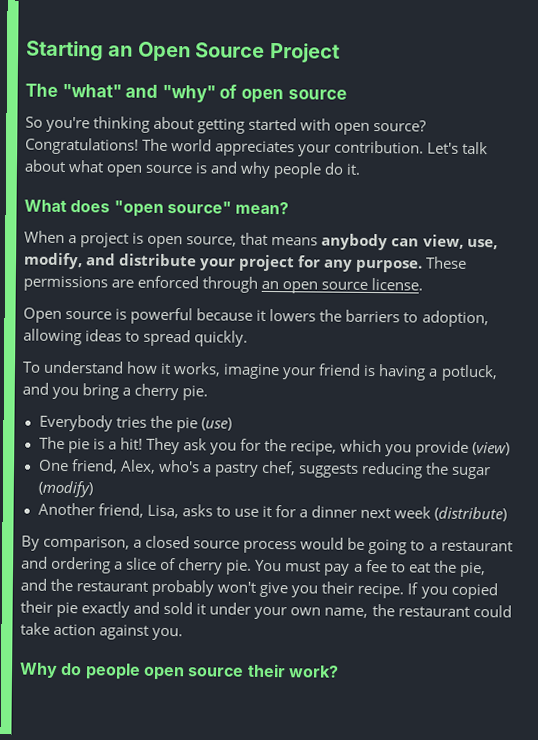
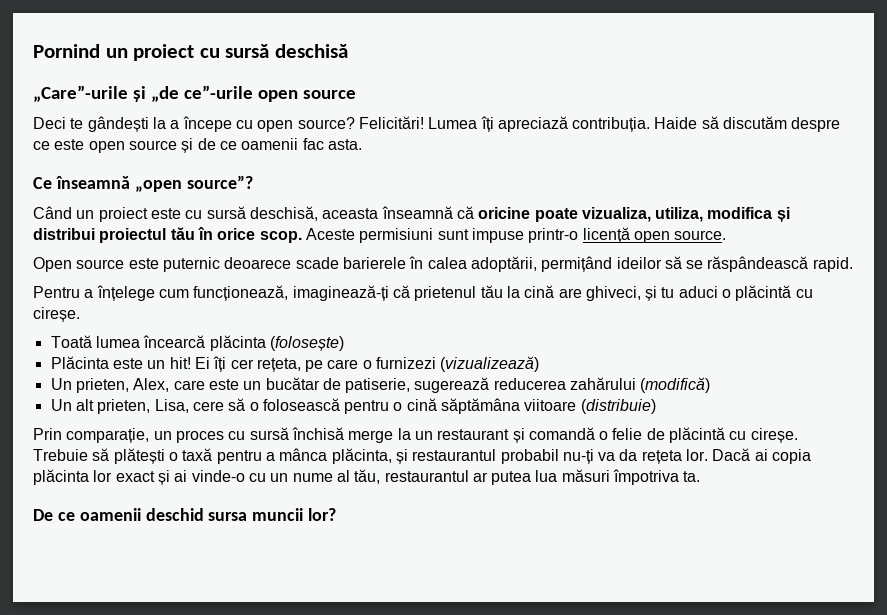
[26,40,340,63] [25,83,347,104] [25,116,428,135] [25,137,489,157] [24,159,362,179] [24,199,290,217] [24,230,498,251] [23,252,468,273] [23,275,424,294] [23,307,489,328] [23,328,249,347] [22,360,498,382] [22,382,209,401] [38,414,232,433] [38,436,511,457] [38,459,492,480] [37,480,93,498] [37,502,508,522] [21,535,513,555] [21,556,486,578] [20,578,498,600] [20,600,512,620] [20,622,184,641] [19,662,339,681] Starting an Open Source Project // The "what" and "why" of open source // So you're thinking about getting started with open source? Congratulations! The world appreciates your contribution. Let's talk about what open source is and why people do it. // What does "open source" mean? // When a project is open source, that means anybody can view, use, modify, and distribute your project for any purpose. These permissions are enforced through an open source license. // Open source is powerful because it lowers the barriers to adoption, allowing ideas to spread quickly. // To understand how it works, imagine your friend is having a potluck, and you bring a cherry pie. // Everybody tries the pie (use) // The pie is a hit! They ask you for the recipe, which you provide (view) // One friend, Alex, who's a pastry chef, suggests reducing the sugar (modify) // Another friend, Lisa, asks to use it for a dinner next week (distribute) // By comparison, a closed source process would be going to a restaurant and ordering a slice of cherry pie. You must pay a fee to eat the pie, and the restaurant probably won't give you their recipe. If you copied their pie exactly and sold it under your own name, the restaurant could take action against you. // Why do people open source their work? -> [33,44,348,61] [33,85,356,102] [33,116,841,132] [33,138,362,153] [33,175,253,192] [33,206,790,222] [33,227,727,243] [33,256,853,272] [33,285,813,301] [33,307,80,322] [50,335,344,351] [50,356,540,372] [50,377,711,393] [50,398,656,414] [33,427,798,443] [33,448,812,464] [33,469,701,485] [33,508,337,521] Pornind un proiect cu sursă deschisă // „Care”-urile și „de ce”-urile open source // Deci te gândești la a începe cu open source? Felicitări! Lumea îți apreciază contribuția. Haide să discutăm despre ce este open source și de ce oamenii fac asta. // Ce înseamnă „open source”? // Când un proiect este cu sursă deschisă, aceasta înseamnă că oricine poate vizualiza, utiliza, modifica și distribui proiectul tău în orice scop. Aceste permisiuni sunt impuse printr-o licență open source. // Open source este puternic deoarece scade barierele în calea adoptării, permițând ideilor să se răspândească rapid. // Pentru a înțelege cum funcționează, imaginează-ți că prietenul tău la cină are ghiveci, și tu aduci o plăcintă cu cireșe. // Toată lumea încearcă plăcinta (folosește) // Plăcinta este un hit! Ei îți cer rețeta, pe care o furnizezi (vizualizează) // Un prieten, Alex, care este un bucătar de patiserie, sugerează reducerea zahărului (modifică) // Un alt prieten, Lisa, cere să o folosească pentru o cină săptămâna viitoare (distribuie) // Prin comparație, un proces cu sursă închisă merge la un restaurant și comandă o felie de plăcintă cu cireșe. Trebuie să plătești o taxă pentru a mânca plăcinta, și restaurantul probabil nu-ți va da rețeta lor. Dacă ai copia plăcinta lor exact și ai vinde-o cu un nume al tău, restaurantul ar putea lua măsuri împotriva ta. // De ce oamenii deschid sursa muncii lor?

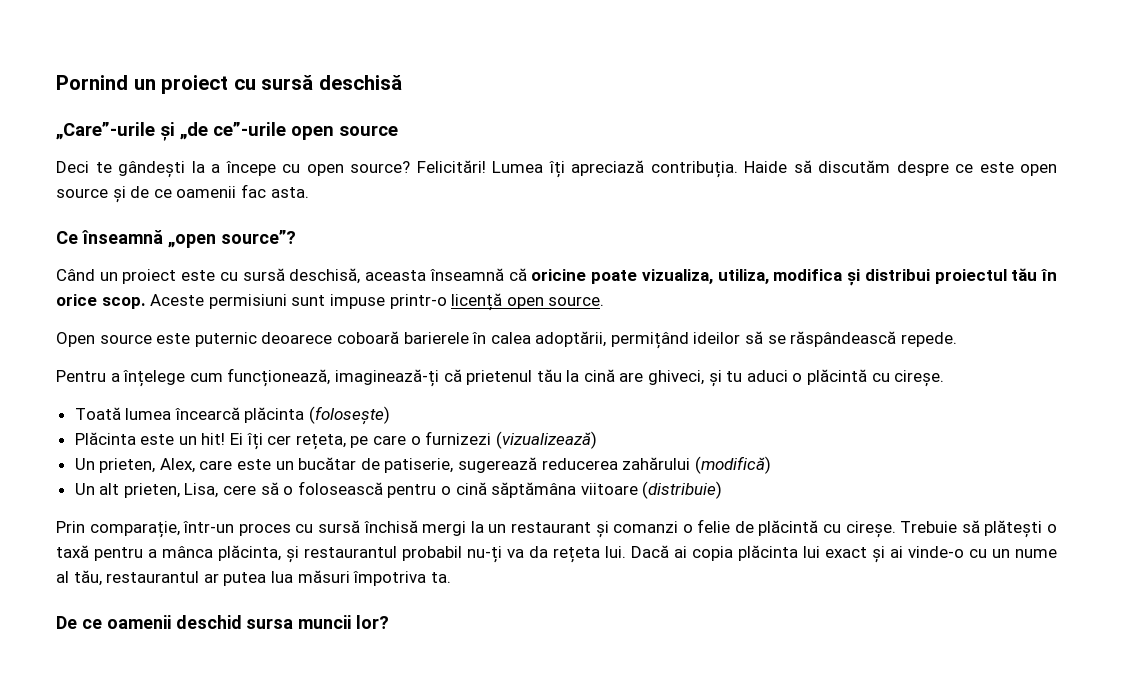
[295,257,339,269] scade -> [336,331,399,344] coboară
[812,257,853,272] rapid. -> [900,332,957,347] repede.
[153,431,172,440] un -> [183,521,235,533] într-un
[348,430,394,443] merge -> [422,521,467,536] mergi
[528,427,595,440] comandă -> [613,521,679,533] comanzi
[686,449,709,461] lor. -> [605,546,626,558] lui.
[93,470,113,482] lor -> [803,546,820,558] lui

